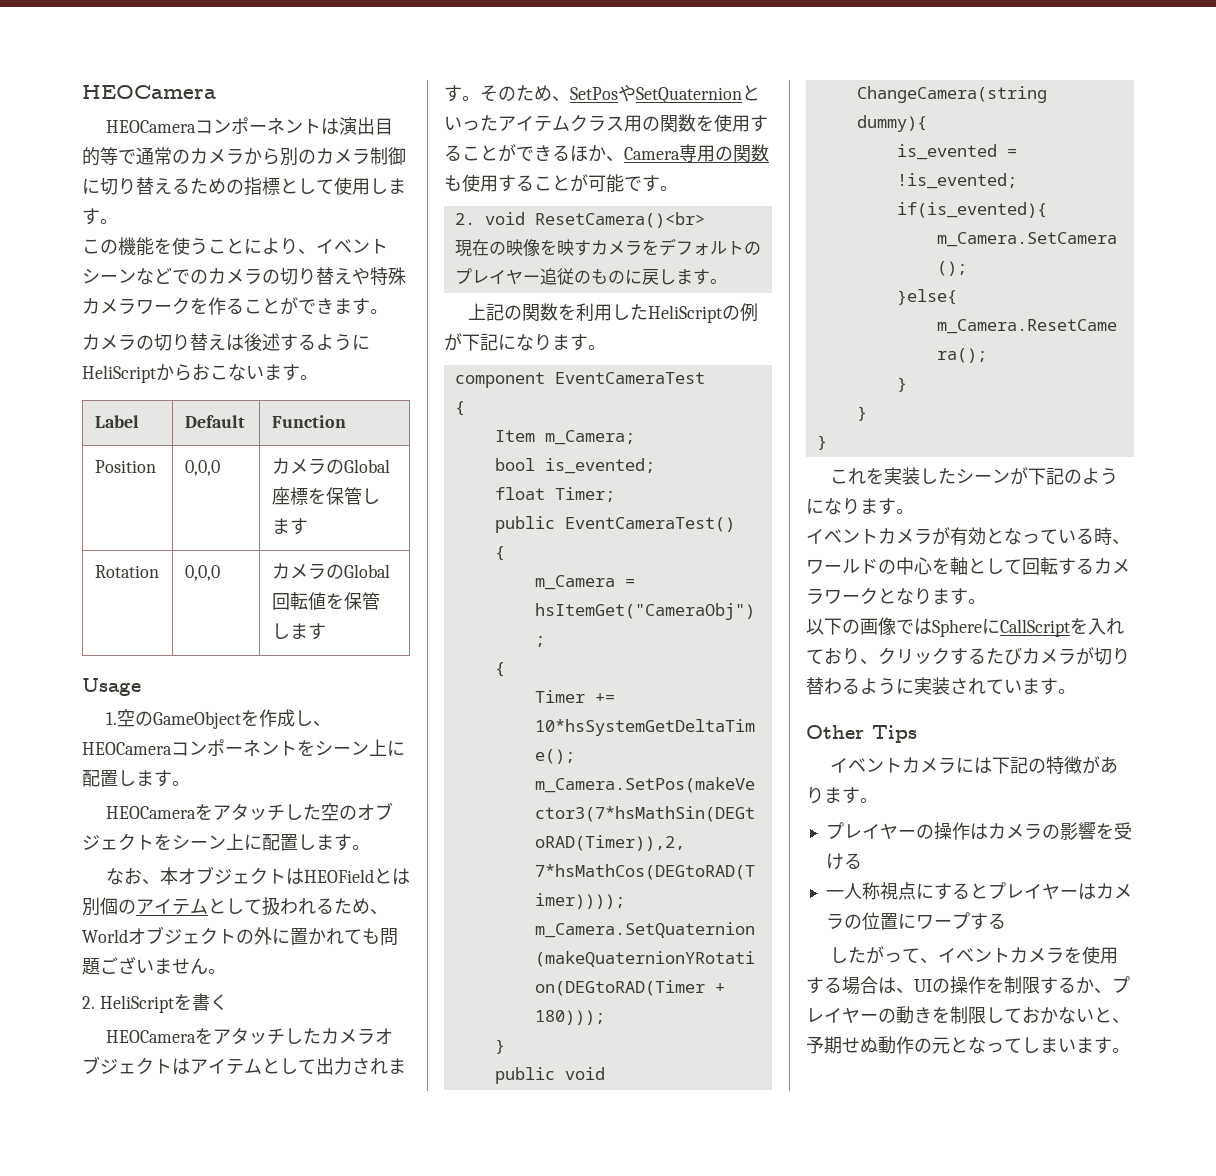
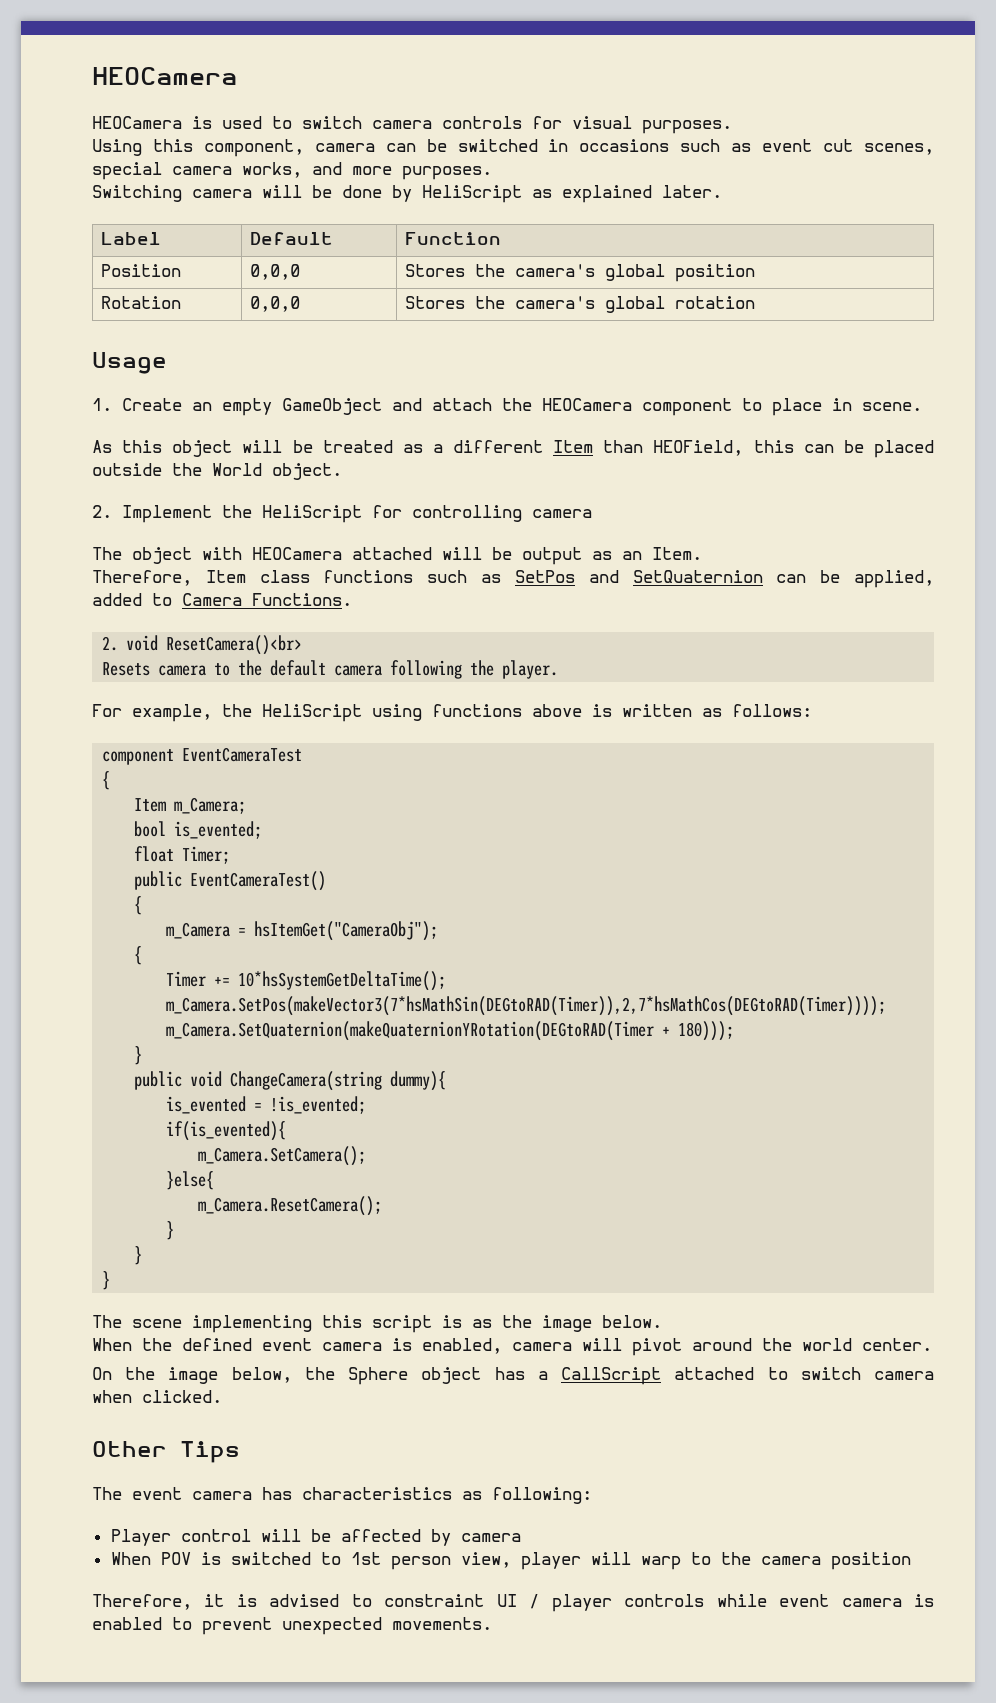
[194,117,393,135] [82,147,406,166] [82,177,406,196] [82,208,118,225] [82,237,388,256] [82,267,406,285] [82,297,388,315] [82,333,370,351] [82,364,318,383] コンポーネントは演出目的等で通常のカメラから別のカメラ制御に切り替えるための指標として使用します。 // この機能を使うことにより、イベントシーンなどでのカメラの切り替えや特殊カメラワークを作ることができます。 // カメラの切り替えは後述するようにHeliScriptからおこないます。 -> [192,116,732,134] [92,139,934,157] [92,162,492,180] [92,185,722,203] is used to switch camera controls for visual purposes. // Using this component, camera can be switched in occasions such as event cut scenes, special camera works, and more purposes. // Switching camera will be done by HeliScript as explained later.
[271,458,390,475] [271,487,380,505] [271,518,308,535] [94,565,159,578] [184,565,220,581] [271,563,390,580] [271,592,380,610] [271,623,326,640] [82,678,141,696] [105,709,331,729] [82,739,405,757] [82,770,190,787] [105,802,393,821] [82,833,370,851] [105,866,410,885] [82,897,388,916] [82,926,398,946] [82,956,226,975] [82,993,228,1013] [105,1027,393,1045] [82,1056,406,1075] [444,84,760,104] [444,114,768,132] [444,144,769,162] [444,174,678,193] [454,212,705,228] [454,238,761,257] [454,268,727,285] [467,303,758,323] [444,333,606,351] カメラのGlobal座標を保管します // Rotation | 0,0,0 | カメラのGlobal回転値を保管します // Usage // 1.空のGameObjectを作成し、HEOCameraコンポーネントをシーン上に配置します。 // HEOCameraをアタッチした空のオブジェクトをシーン上に配置します。 // なお、本オブジェクトはHEOFieldとは別個のアイテムとして扱われるため、Worldオブジェクトの外に置かれても問題ございません。 // 2. HeliScriptを書く // HEOCameraをアタッチしたカメラオブジェクトはアイテムとして出力されます。そのため、SetPosやSetQuaternionといったアイテムクラス用の関数を使用することができるほか、Camera専用の関数も使用することが可能です。 // 2. void ResetCamera()<br> // 現在の映像を映すカメラをデフォルトのプレイヤー追従のものに戻します。 // 上記の関数を利用したHeliScriptの例が下記になります。 -> [404,264,755,282] [100,296,181,309] [249,296,300,312] [404,296,755,313] [92,352,167,374] [92,398,922,416] [92,440,934,458] [92,463,342,480] [92,505,592,523] [92,547,702,565] [92,570,935,588] [92,593,352,606] [102,635,303,655] [102,660,559,679] [92,704,812,722] Stores the camera's global position // Rotation | 0,0,0 | Stores the camera's global rotation // Usage // 1. Create an empty GameObject and attach the HEOCamera component to place in scene. // As this object will be treated as a different Item than HEOField, this can be placed outside the World object. // 2. Implement the HeliScript for controlling camera // The object with HEOCamera attached will be output as an Item. // Therefore, Item class functions such as SetPos and SetQuaternion can be applied, added to Camera Functions. // 2. void ResetCamera()<br> // Resets camera to the default camera following the player. // For example, the HeliScript using functions above is written as follows:
[829,467,1118,485] [806,498,914,515] [806,527,1130,546] [806,557,1130,575] [806,587,986,605] [806,617,1124,637] [806,647,1130,665] [806,677,1076,695] [806,725,917,743] [829,756,1118,774] [806,787,878,804] [825,822,1132,840] [825,853,862,870] [825,882,1132,900] [825,912,1006,930] [829,946,1118,964] [806,976,1130,995] [806,1006,1130,1024] [806,1036,1130,1054] これを実装したシーンが下記のようになります。 // イベントカメラが有効となっている時、ワールドの中心を軸として回転するカメラワークとなります。 // 以下の画像ではSphereにCallScriptを入れており、クリックするたびカメラが切り替わるように実装されています。 // Other Tips // イベントカメラには下記の特徴があります。 // プレイヤーの操作はカメラの影響を受ける // 一人称視点にするとプレイヤーはカメラの位置にワープする // したがって、イベントカメラを使用する場合は、UIの操作を制限するか、プレイヤーの動きを制限しておかないと、予期せぬ動作の元となってしまいます。 -> [92,1315,662,1333] [92,1338,932,1356] [92,1367,935,1385] [92,1390,222,1403] [92,1441,240,1463] [92,1487,592,1504] [110,1529,521,1546] [110,1552,911,1570] [92,1594,934,1612] [92,1617,492,1635] The scene implementing this script is as the image below. // When the defined event camera is enabled, camera will pivot around the world center. // On the image below, the Sphere object has a CallScript attached to switch camera when clicked. // Other Tips // The event camera has characteristics as following: // Player control will be affected by camera // When POV is switched to 1st person view, player will warp to the camera position // Therefore, it is advised to constraint UI / player controls while event camera is enabled to prevent unexpected movements.

